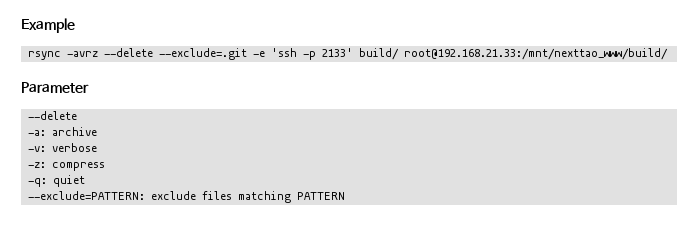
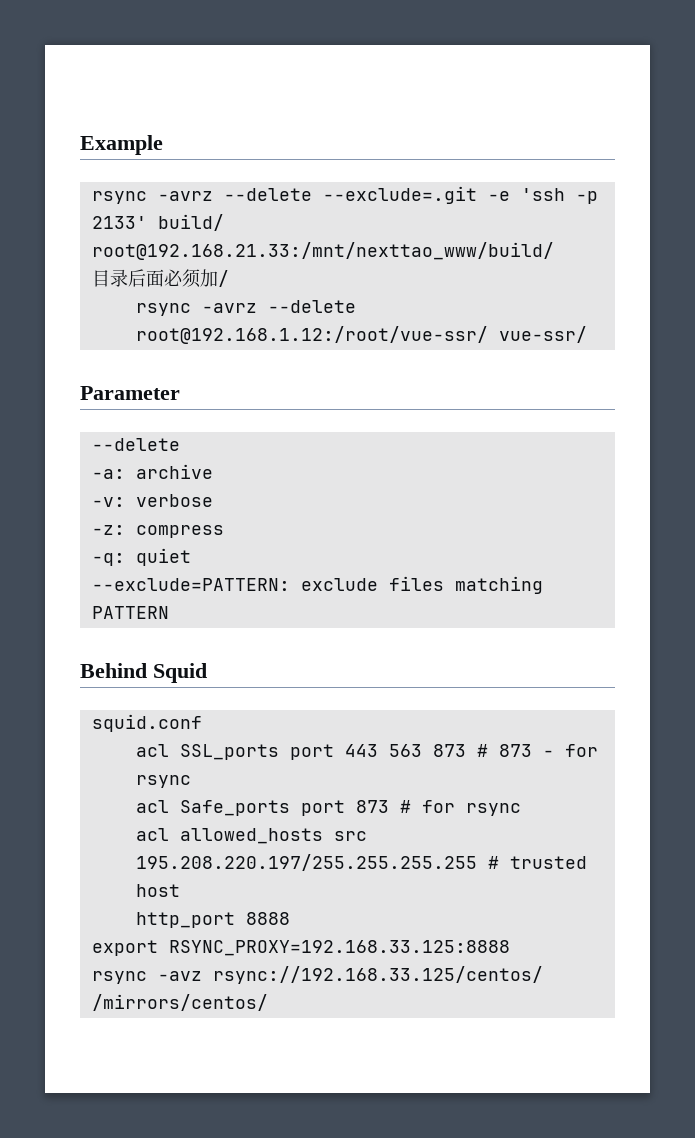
(668, 54) none -> [92,269,229,288] [136,300,356,316] [136,326,587,344] // 目录后面必须加/ // rsync -avrz --delete root@192.168.1.12:/root/vue-ssr/ vue-ssr/
(345, 196) none -> [80,663,207,683] [92,714,202,732] [136,744,598,760] [136,775,191,788] [136,800,521,816] [136,828,367,844] [136,854,587,871] [136,884,180,897] [136,912,290,928] [92,940,510,956] [92,966,543,984] [92,994,268,1011] // Behind Squid // squid.conf // acl SSL_ports port 443 563 873 # 873 - for rsync // acl Safe_ports port 873 # for rsync // acl allowed_hosts src 195.208.220.197/255.255.255.255 # trusted host // http_port 8888 // export RSYNC_PROXY=192.168.33.125:8888 // rsync -avz rsync://192.168.33.125/centos/ /mirrors/centos/

